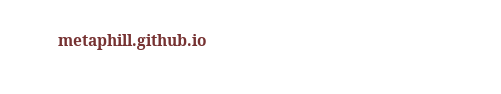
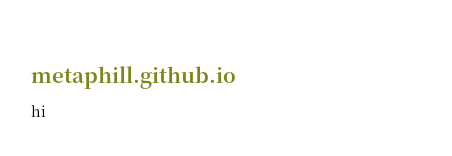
(207, 42) none -> [31,105,46,117] // hi

